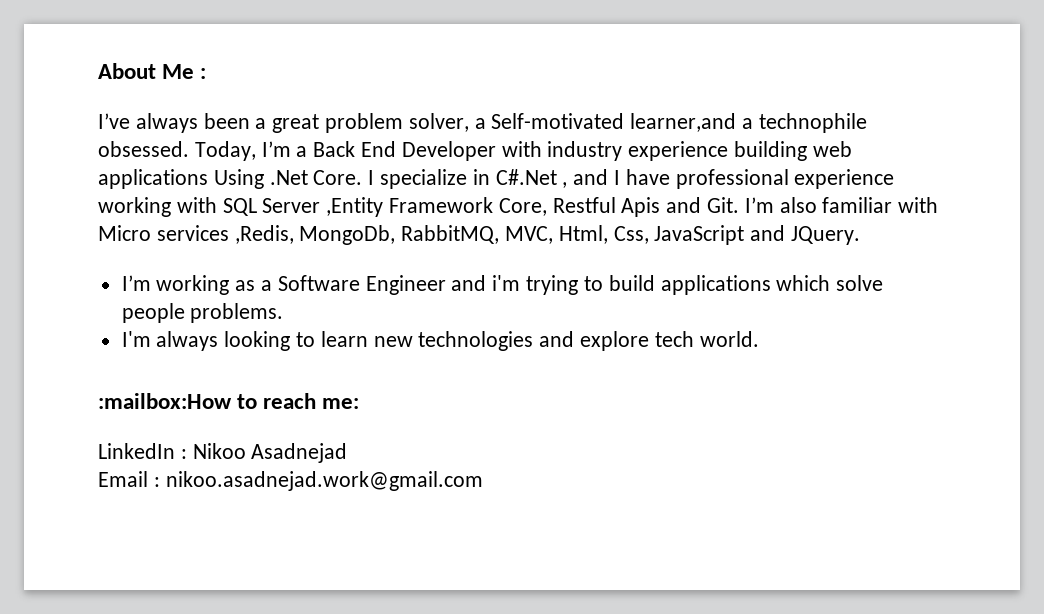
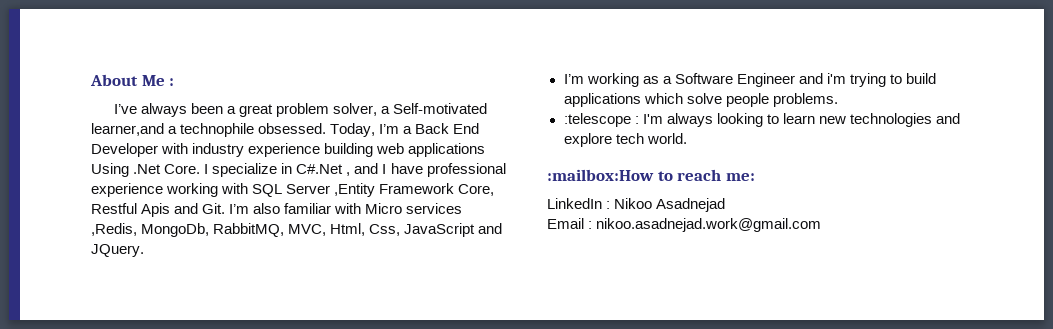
(284, 313) none -> [563,113,639,127] :telescope :

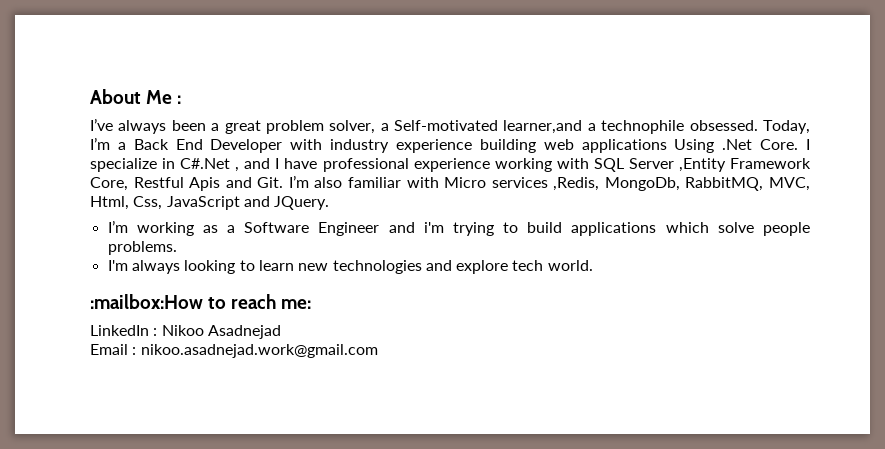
[563,113,639,127] :telescope : -> (177, 248) none

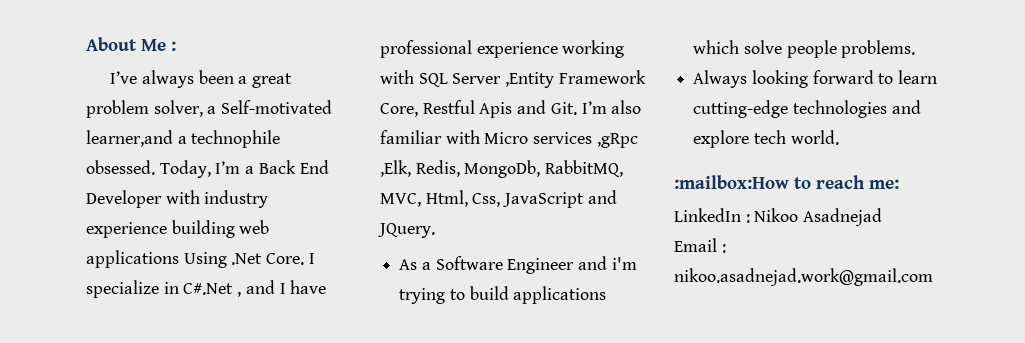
[553,177,600,191] ,Redis, -> [596,133,638,148] [380,160,460,177] ,gRpc ,Elk, Redis,
[107,220,218,236] I’m working as -> [399,259,418,270] As
[107,260,236,274] I'm always looking -> [693,70,874,88] Always looking forward
[298,263,329,271] new -> [693,100,789,118] cutting-edge

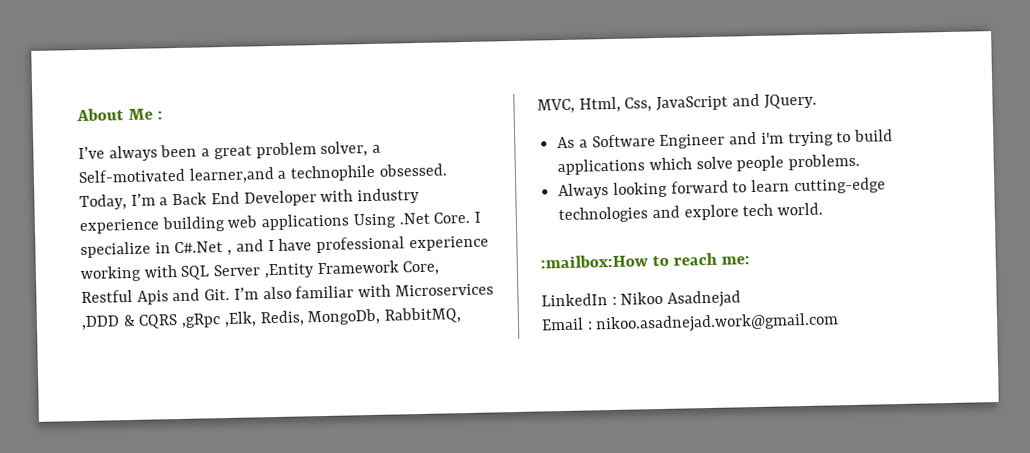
[484,132,593,144] Micro services -> [394,283,494,297] [81,314,179,331] Microservices ,DDD & CQRS

